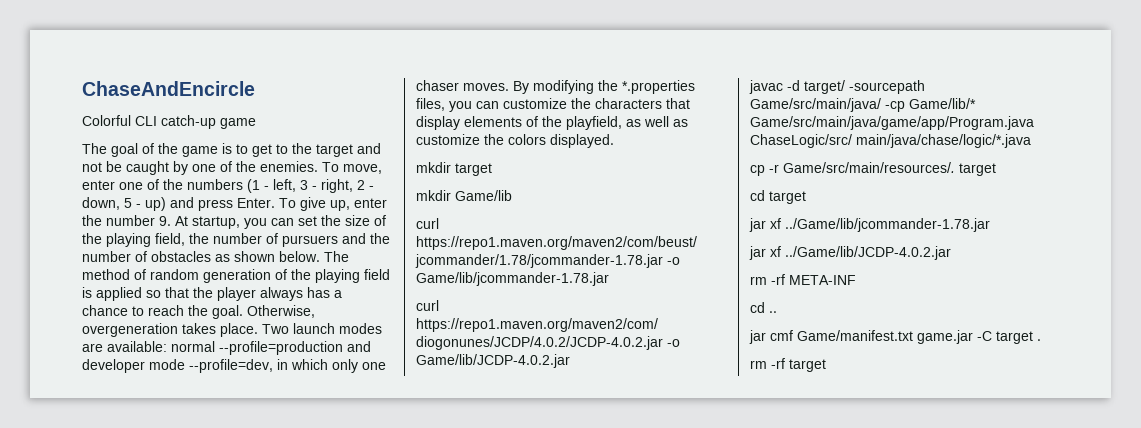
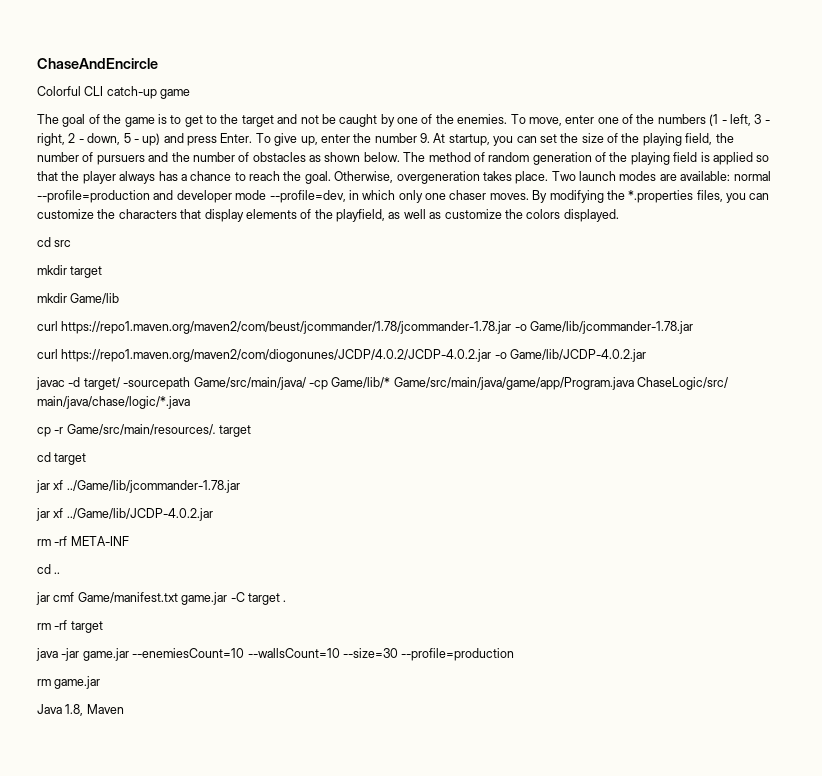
(614, 141) none -> [37,237,72,247] // cd src
(826, 365) none -> [36,648,515,661] [37,676,101,689] [37,704,124,716] // java -jar game.jar --enemiesCount=10 --wallsCount=10 --size=30 --profile=production // rm game.jar // Java 1.8, Maven

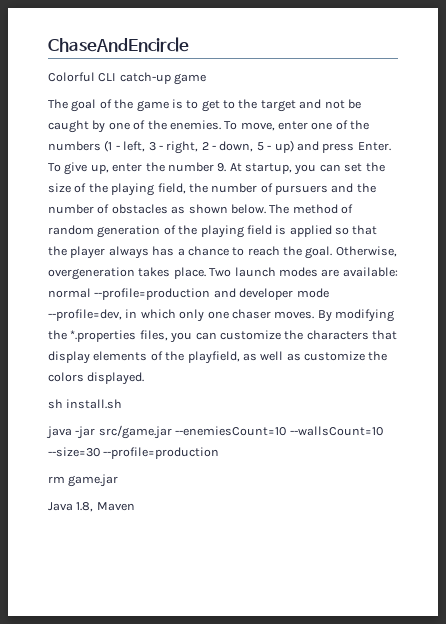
[37,237,72,247] [37,265,103,278] [37,293,120,304] [37,321,694,334] [37,349,647,362] [36,377,728,390] [37,396,190,409] [37,424,252,437] [37,452,87,465] [36,480,240,493] [36,508,213,521] [37,536,129,546] [37,564,61,574] [36,592,287,605] [37,620,103,633] cd src // mkdir target // mkdir Game/lib // curl https://repo1.maven.org/maven2/com/beust/jcommander/1.78/jcommander-1.78.jar -o Game/lib/jcommander-1.78.jar // curl https://repo1.maven.org/maven2/com/diogonunes/JCDP/4.0.2/JCDP-4.0.2.jar -o Game/lib/JCDP-4.0.2.jar // javac -d target/ -sourcepath Game/src/main/java/ -cp Game/lib/* Game/src/main/java/game/app/Program.java ChaseLogic/src/ main/java/chase/logic/*.java // cp -r Game/src/main/resources/. target // cd target // jar xf ../Game/lib/jcommander-1.78.jar // jar xf ../Game/lib/JCDP-4.0.2.jar // rm -rf META-INF // cd .. // jar cmf Game/manifest.txt game.jar -C target . // rm -rf target -> [48,399,123,409] sh install.sh
[82,648,129,661] game.jar -> [98,425,172,439] src/game.jar

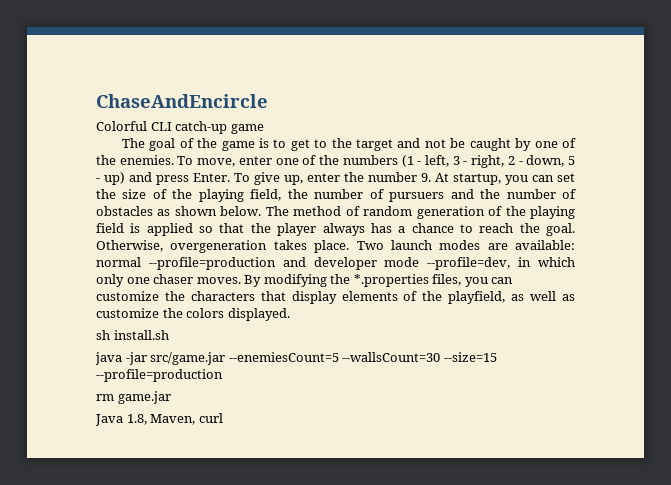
[175,426,383,436] [48,447,100,457] --enemiesCount=10 --wallsCount=10 --size=30 -> [228,352,497,362] --enemiesCount=5 --wallsCount=30 --size=15
[96,502,135,511] Maven -> [150,413,223,425] Maven, curl

